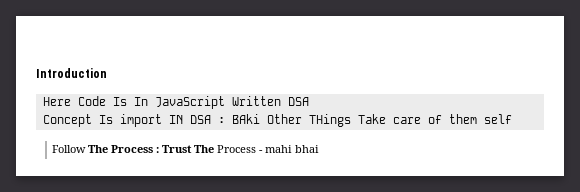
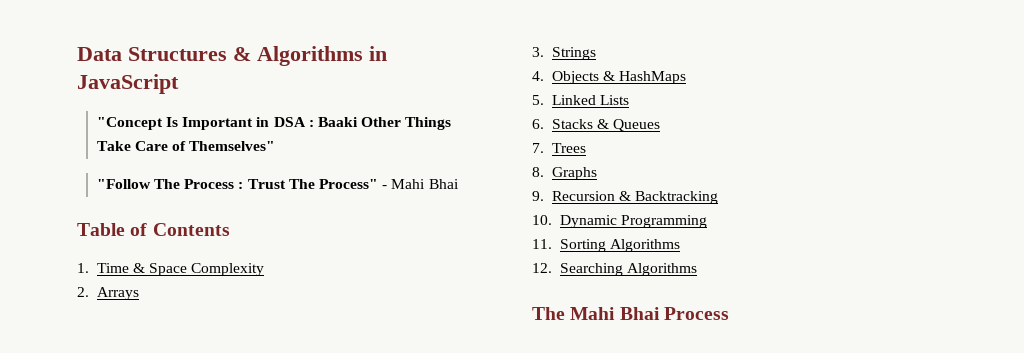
[36,68,107,78] [42,96,309,109] [42,114,512,127] [52,145,87,153] Introduction // Here Code Is In JavaScript Written DSA // Concept Is import IN DSA : BAki Other THings Take care of them self // Follow -> [77,46,387,66] [77,74,179,94] [96,117,452,130] [96,141,276,151] [96,179,151,189] Data Structures & Algorithms in JavaScript // "Concept Is Important in DSA : Baaki Other Things Take Care of Themselves" // "Follow
[217,145,320,153] Process - mahi bhai -> [318,179,459,189] [77,223,230,236] [77,263,265,276] [77,287,139,300] [532,47,596,60] [532,71,687,84] [532,95,630,105] [532,119,661,132] [532,143,586,153] [532,167,597,180] [532,191,719,204] [532,215,707,228] [532,239,680,252] [532,263,697,276] [532,307,729,320] Process" - Mahi Bhai // Table of Contents // 1. Time & Space Complexity // 2. Arrays // 3. Strings // 4. Objects & HashMaps // 5. Linked Lists // 6. Stacks & Queues // 7. Trees // 8. Graphs // 9. Recursion & Backtracking // 10. Dynamic Programming // 11. Sorting Algorithms // 12. Searching Algorithms // The Mahi Bhai Process

